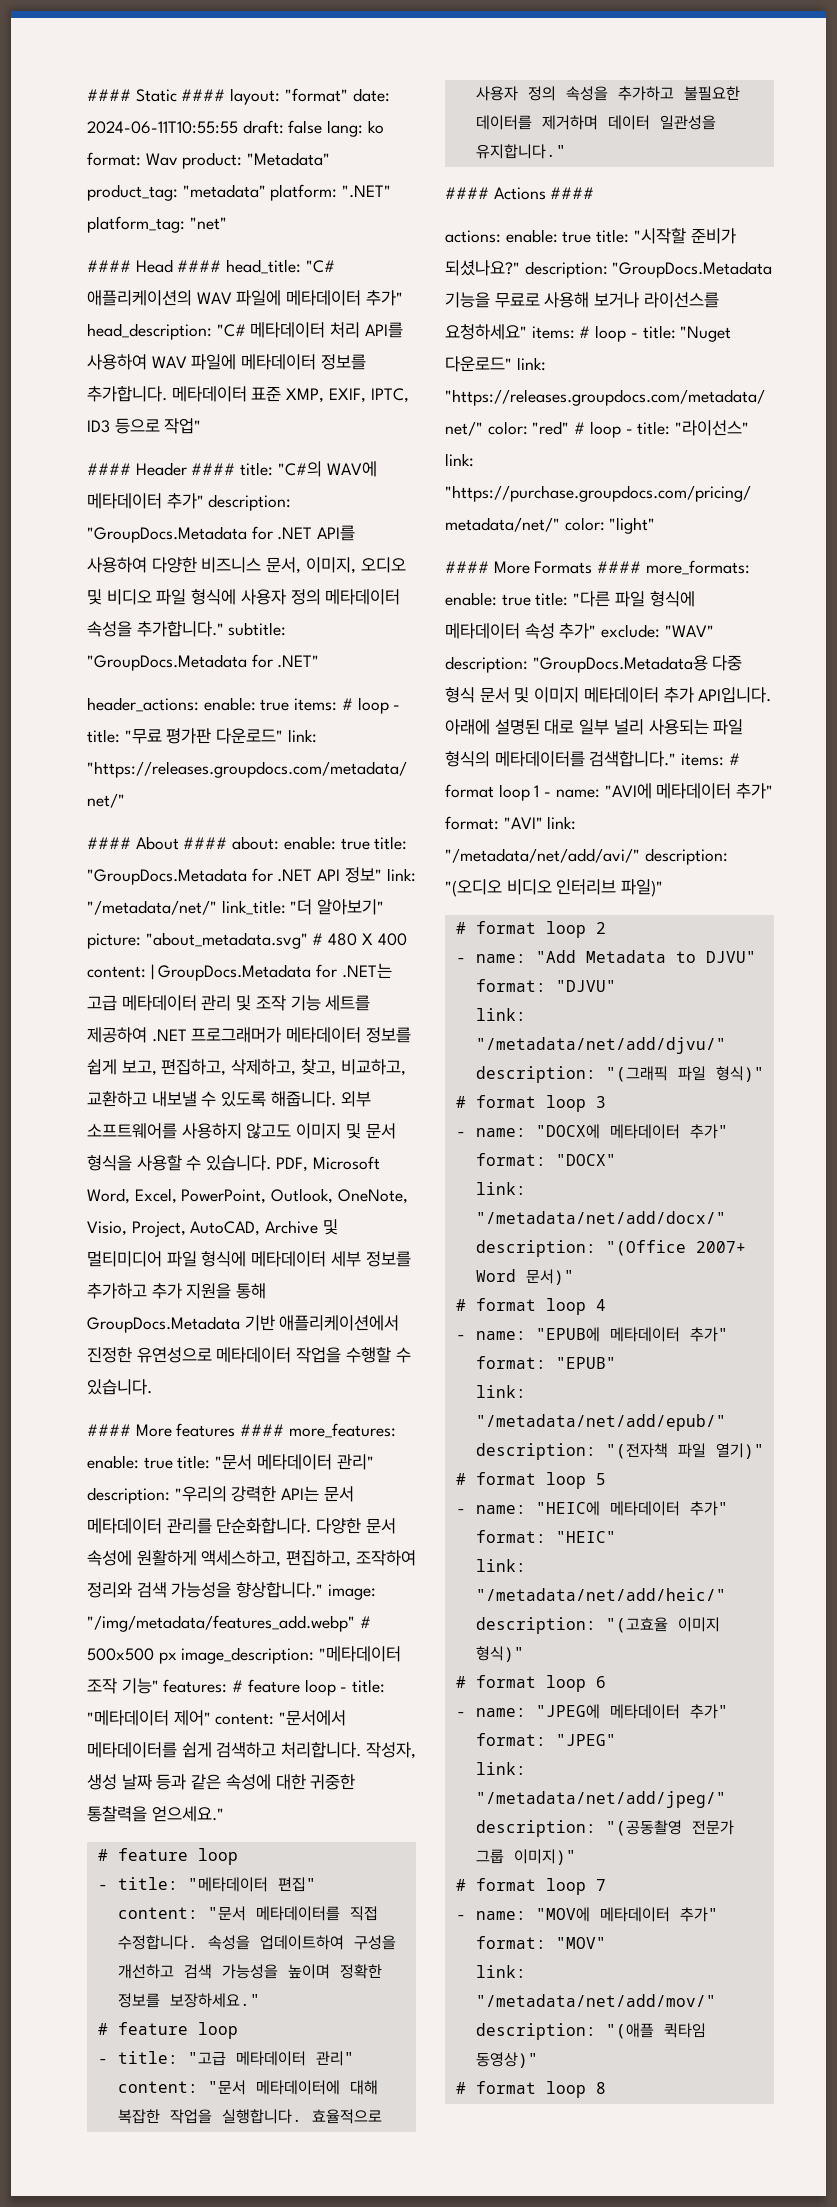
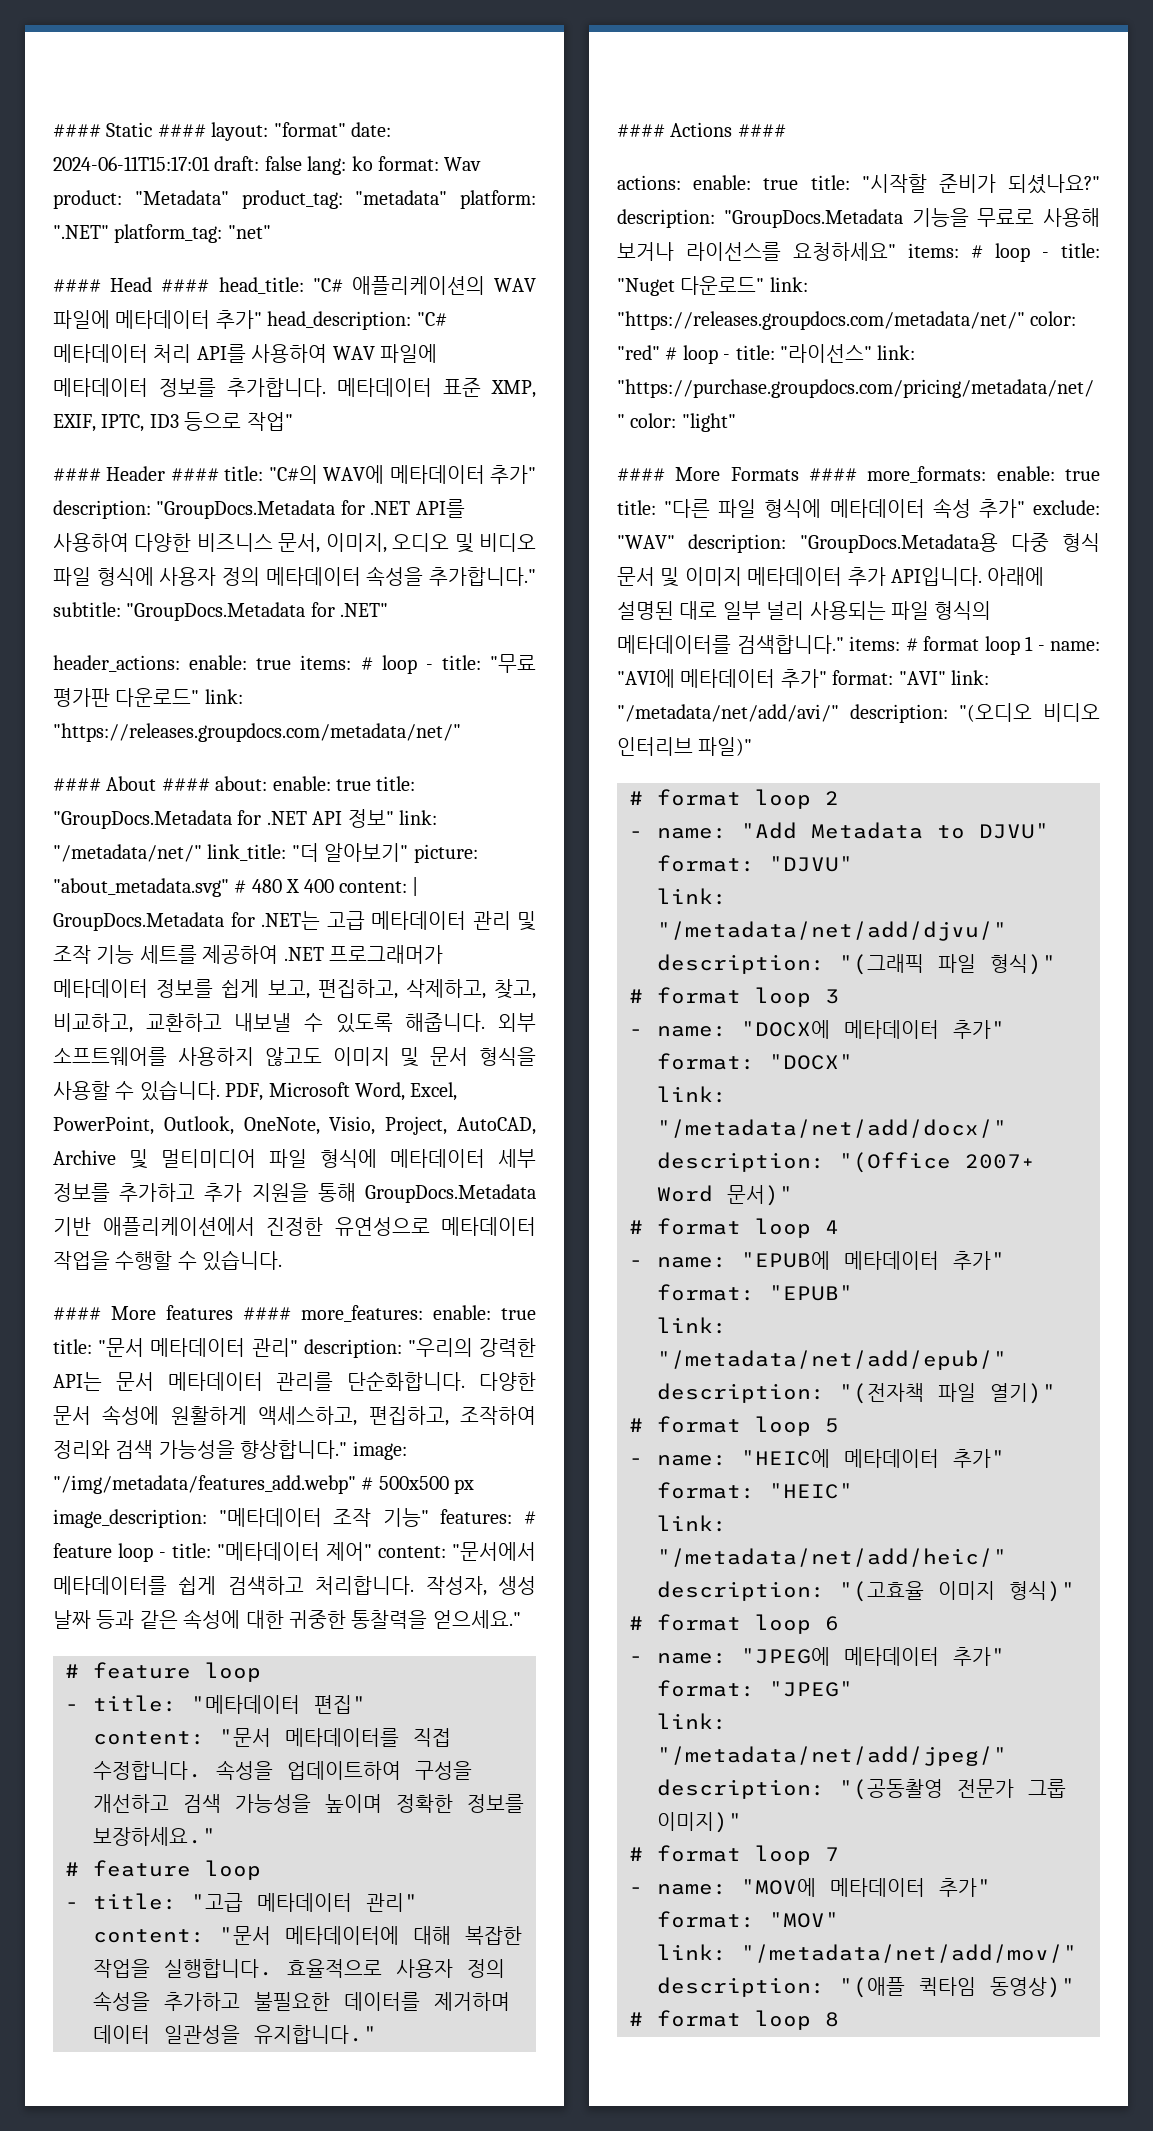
[87,121,238,134] 2024-06-11T10:55:55 -> [53,156,210,171] 2024-06-11T15:17:01

